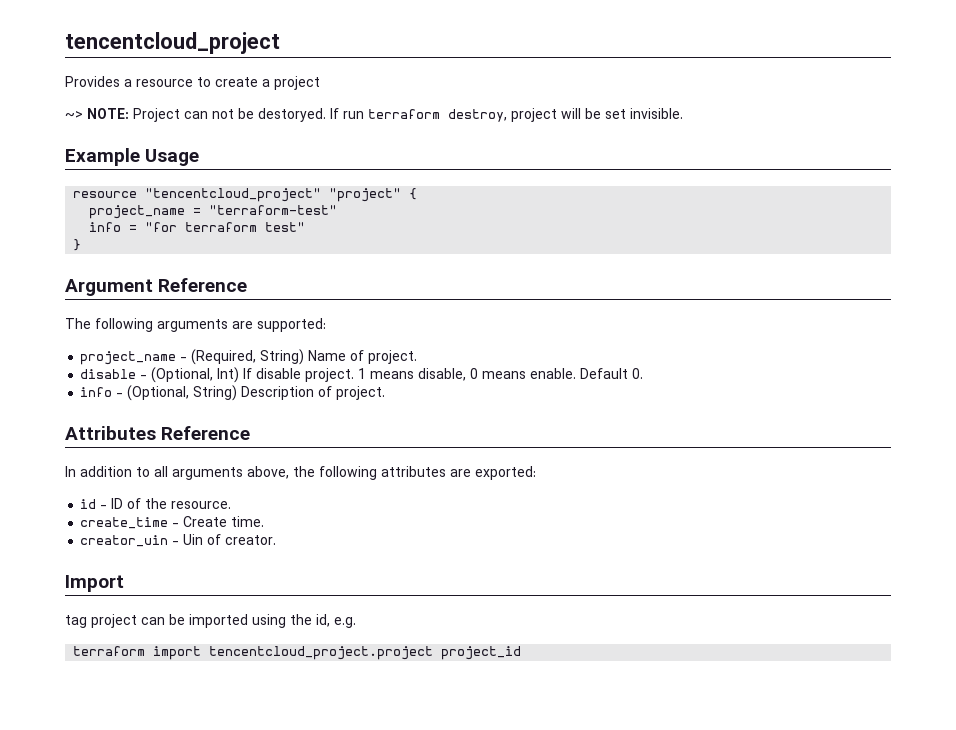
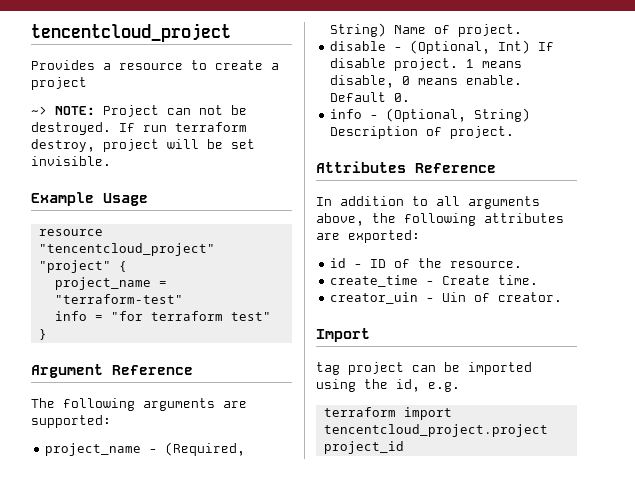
[258,108,326,122] destoryed. -> [31,122,111,135] destroyed.

